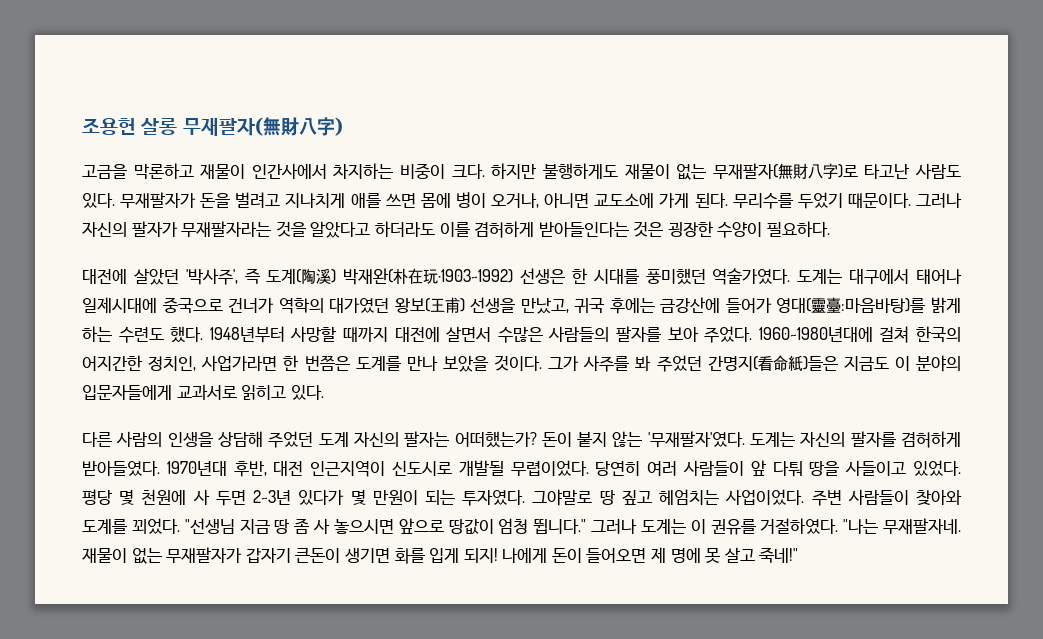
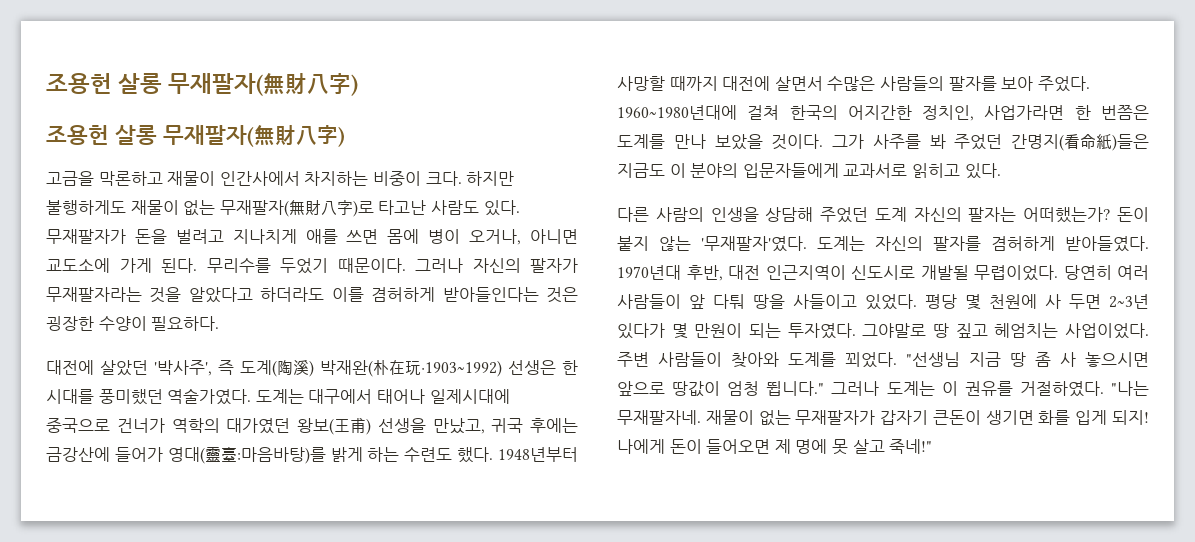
[82,117,343,136] 조용헌 살롱 무재팔자(無財八字) -> [46,73,359,96] [46,125,345,147] 조용헌 살롱 무재팔자(無財八字) // 조용헌 살롱 무재팔자(無財八字)

